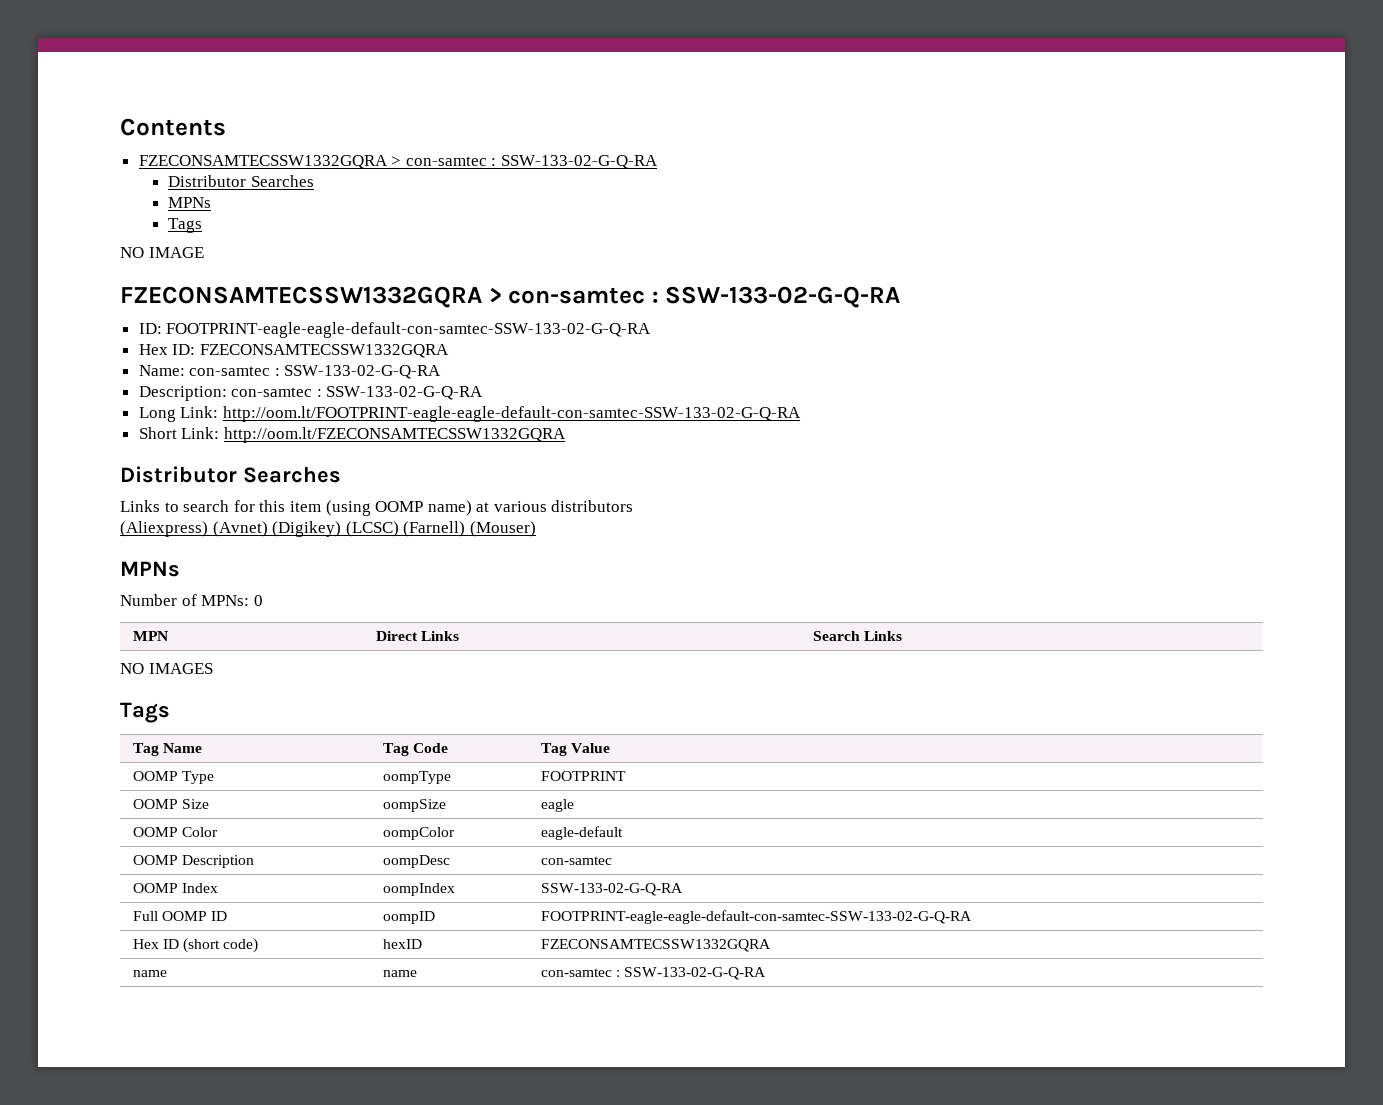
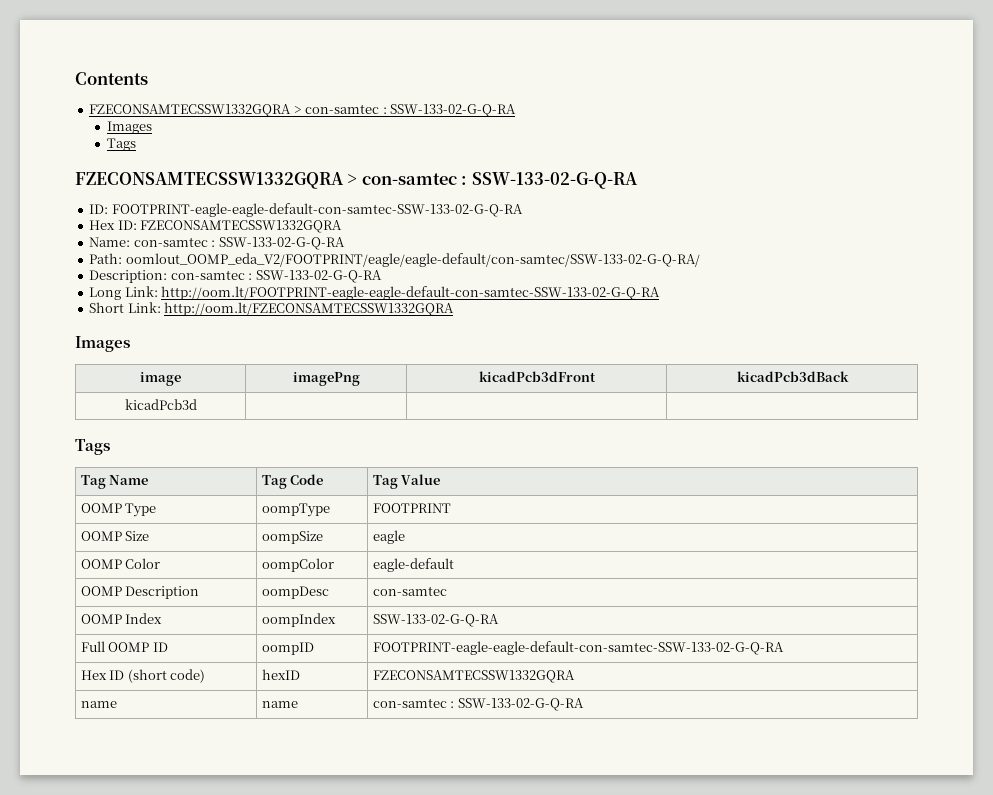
[168,175,314,187] [168,197,212,208] [168,218,203,233] [120,247,204,258] Distributor Searches // MPNs // Tags // NO IMAGE -> [107,121,153,134] [107,138,137,151] Images // Tags
(442, 372) none -> [89,253,700,267] // Path: oomlout_OOMP_eda_V2/FOOTPRINT/eagle/eagle-default/con-samtec/SSW-133-02-G-Q-RA/
[120,466,341,483] [120,500,634,516] [120,521,536,537] [120,561,180,577] [120,594,263,606] [132,631,168,641] [375,631,460,641] [812,631,903,641] [120,663,213,674] Distributor Searches // Links to search for this item (using OOMP name) at various distributors // (Aliexpress) (Avnet) (Digikey) (LCSC) (Farnell) (Mouser) // MPNs // Number of MPNs: 0 // MPN | Direct Links | Search Links // NO IMAGES -> [75,336,130,352] [140,372,181,386] [292,372,360,386] [478,371,596,382] [736,371,849,382] [124,399,197,410] Images // image | imagePng | kicadPcb3dFront | kicadPcb3dBack // kicadPcb3d | | |

